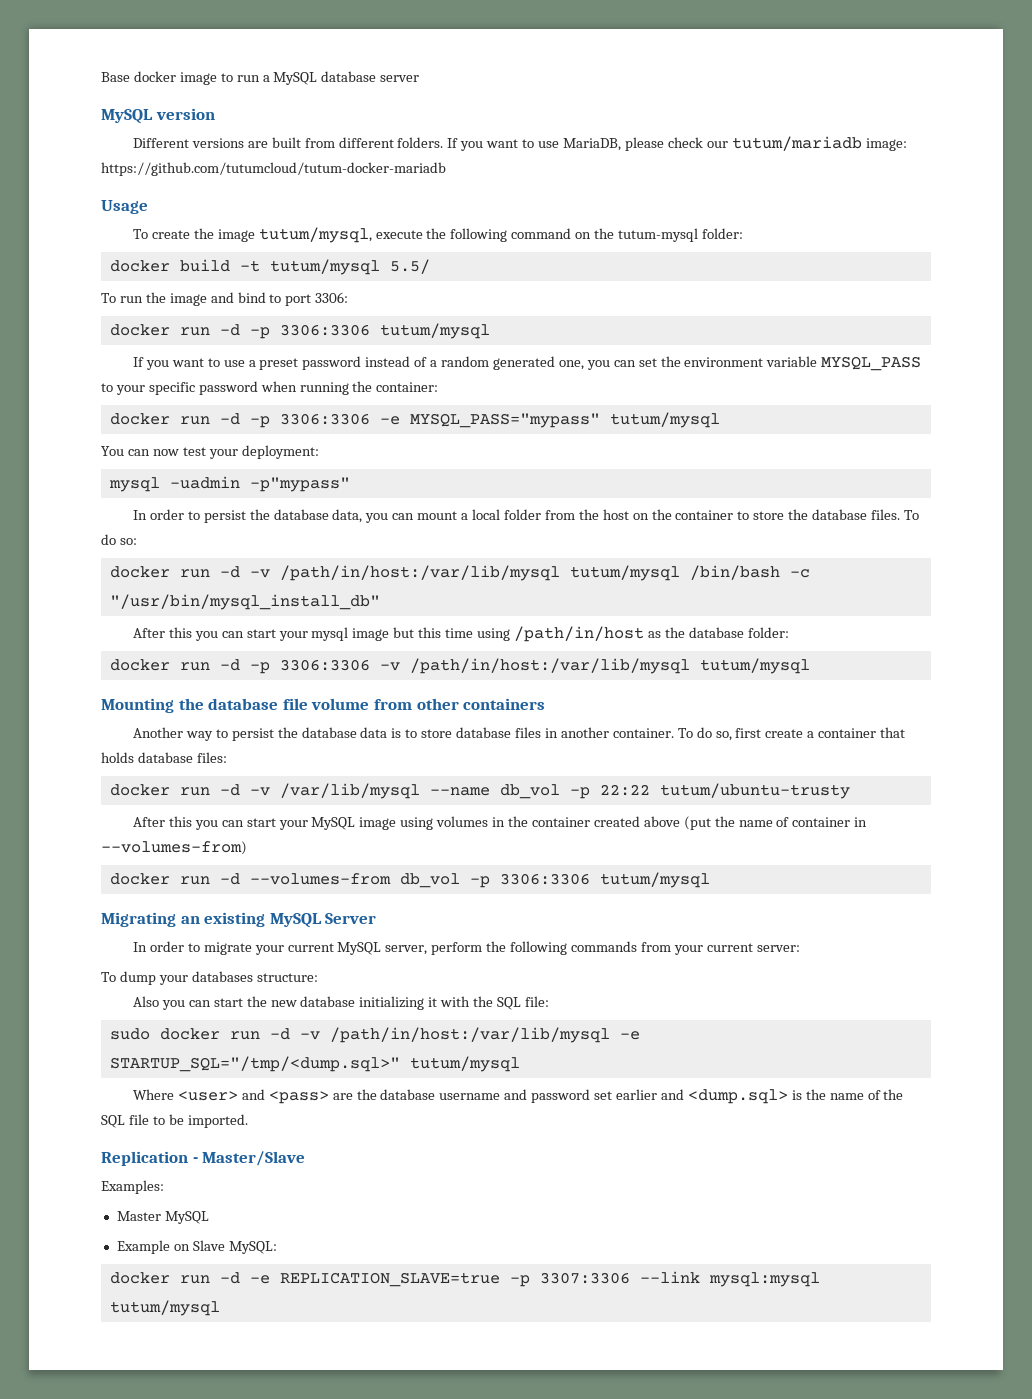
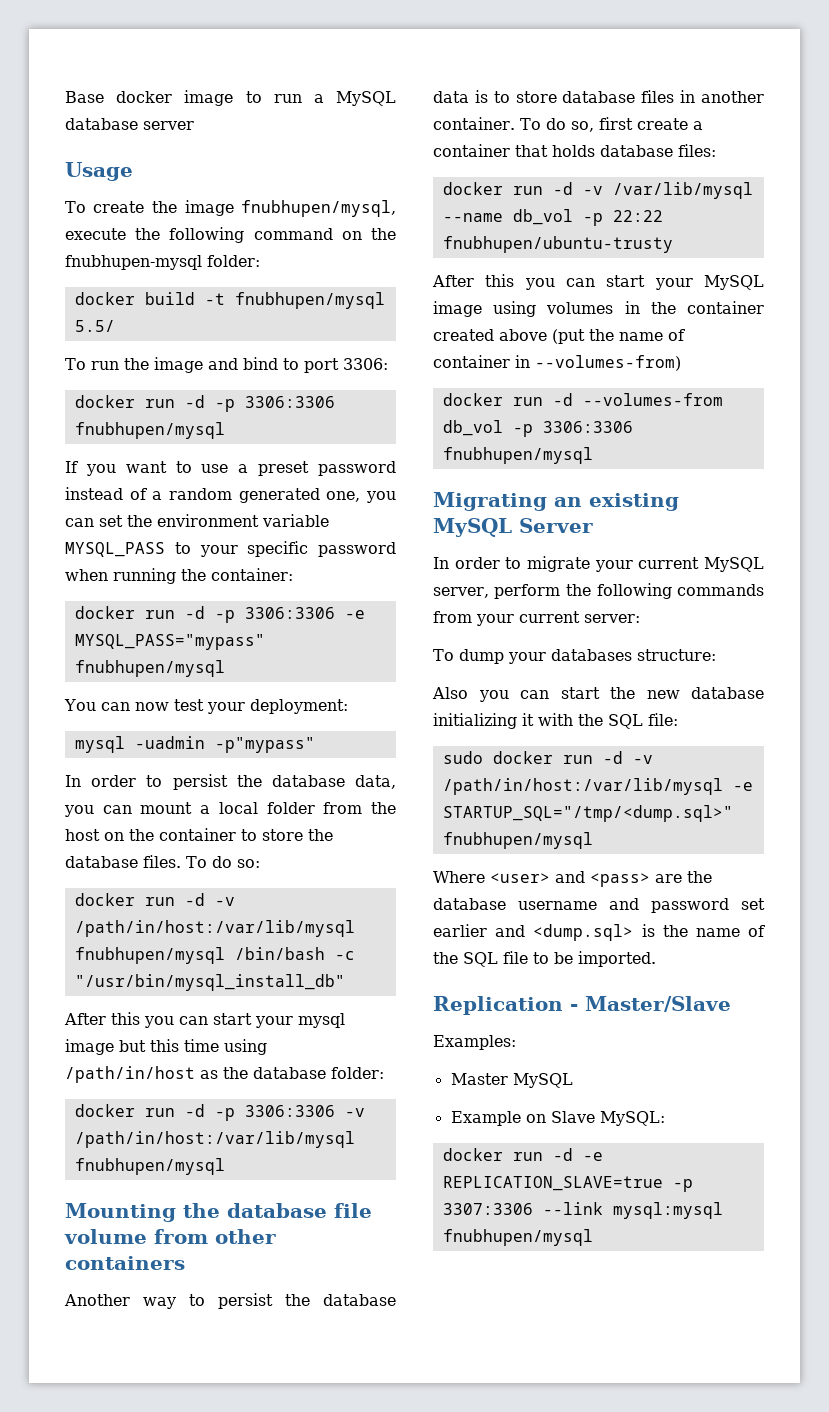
[101,108,215,124] [132,136,907,151] [101,162,446,176] // MySQL version // Different versions are built from different folders. If you want to use MariaDB, please check our tutum/mariadb image: https://github.com/tutumcloud/tutum-docker-mariadb -> (194, 125) none
[258,227,372,243] tutum/mysql, -> [241,200,396,217] fnubhupen/mysql,
[618,228,699,242] tutum-mysql -> [65,255,202,270] fnubhupen-mysql
[269,259,380,275] tutum/mysql -> [234,292,385,309] fnubhupen/mysql
[379,323,490,339] tutum/mysql -> [74,422,225,439] fnubhupen/mysql
[609,412,720,428] tutum/mysql -> [74,660,225,677] fnubhupen/mysql
[569,565,680,581] tutum/mysql -> [74,947,225,964] fnubhupen/mysql
[699,658,810,674] tutum/mysql -> [74,1158,225,1175] fnubhupen/mysql
[659,783,850,799] tutum/ubuntu-trusty -> [442,236,673,253] fnubhupen/ubuntu-trusty
[599,872,710,888] tutum/mysql -> [442,447,593,464] fnubhupen/mysql
[409,1056,520,1072] tutum/mysql -> [442,832,593,849] fnubhupen/mysql
[109,1300,220,1316] tutum/mysql -> [442,1229,593,1246] fnubhupen/mysql

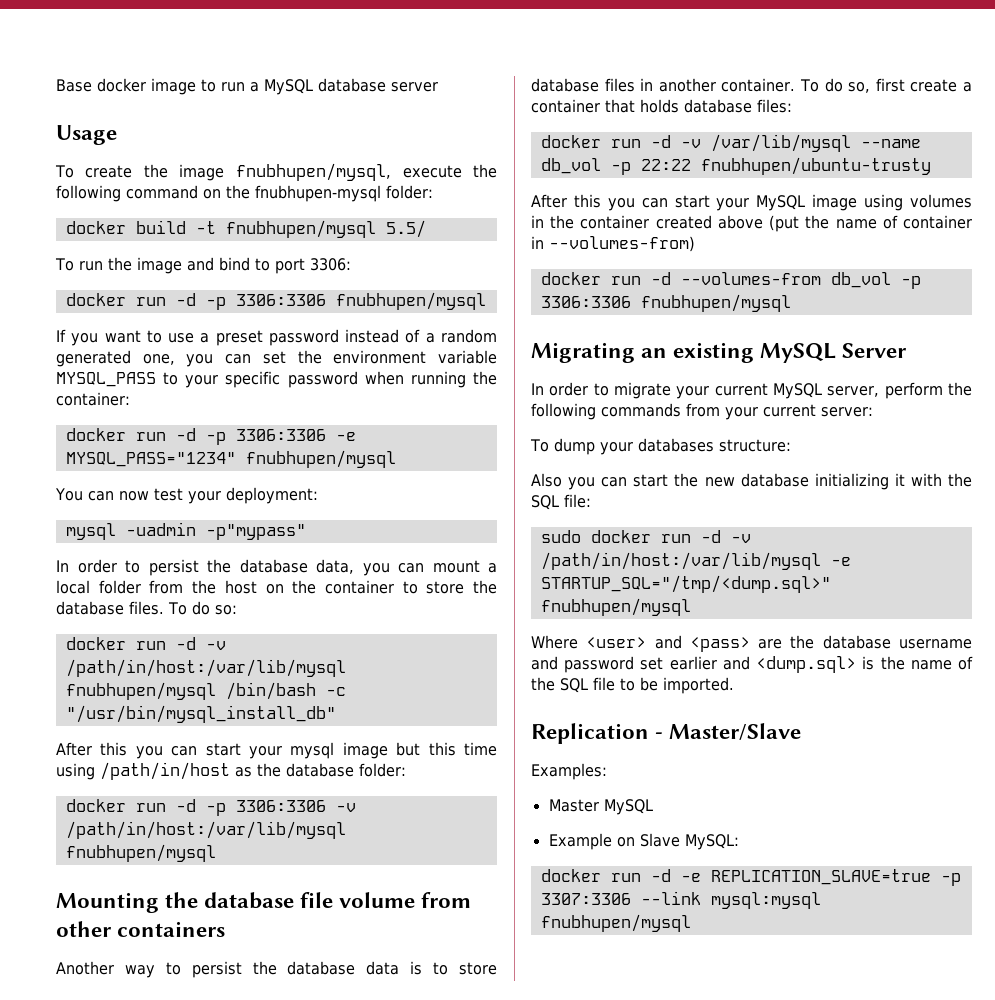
[74,634,265,650] MYSQL_PASS="mypass" -> [65,452,236,467] MYSQL_PASS="1234"

